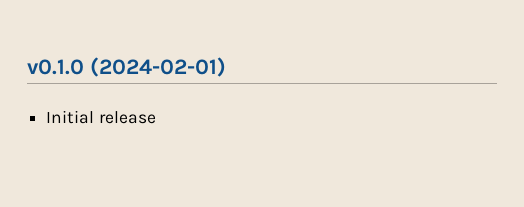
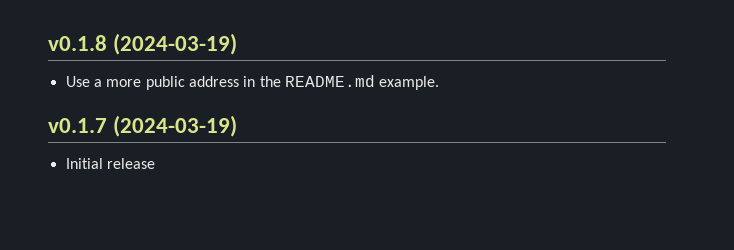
[27,57,226,77] v0.1.0 (2024-02-01) -> [48,33,238,55] [65,75,440,90] [48,115,238,137] v0.1.8 (2024-03-19) // Use a more public address in the README.md example. // v0.1.7 (2024-03-19)

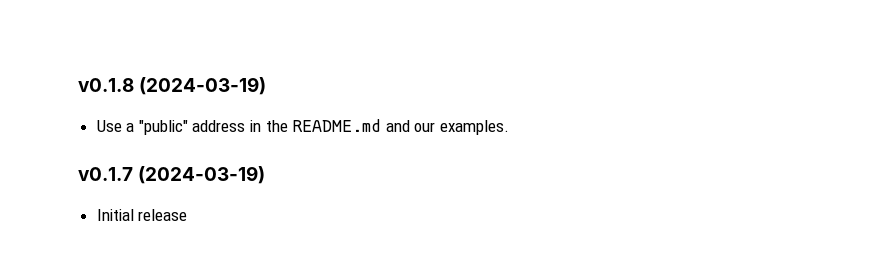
[106,76,185,90] more public -> [138,120,188,135] "public"
[379,76,440,90] example. -> [385,120,510,135] and our examples.

